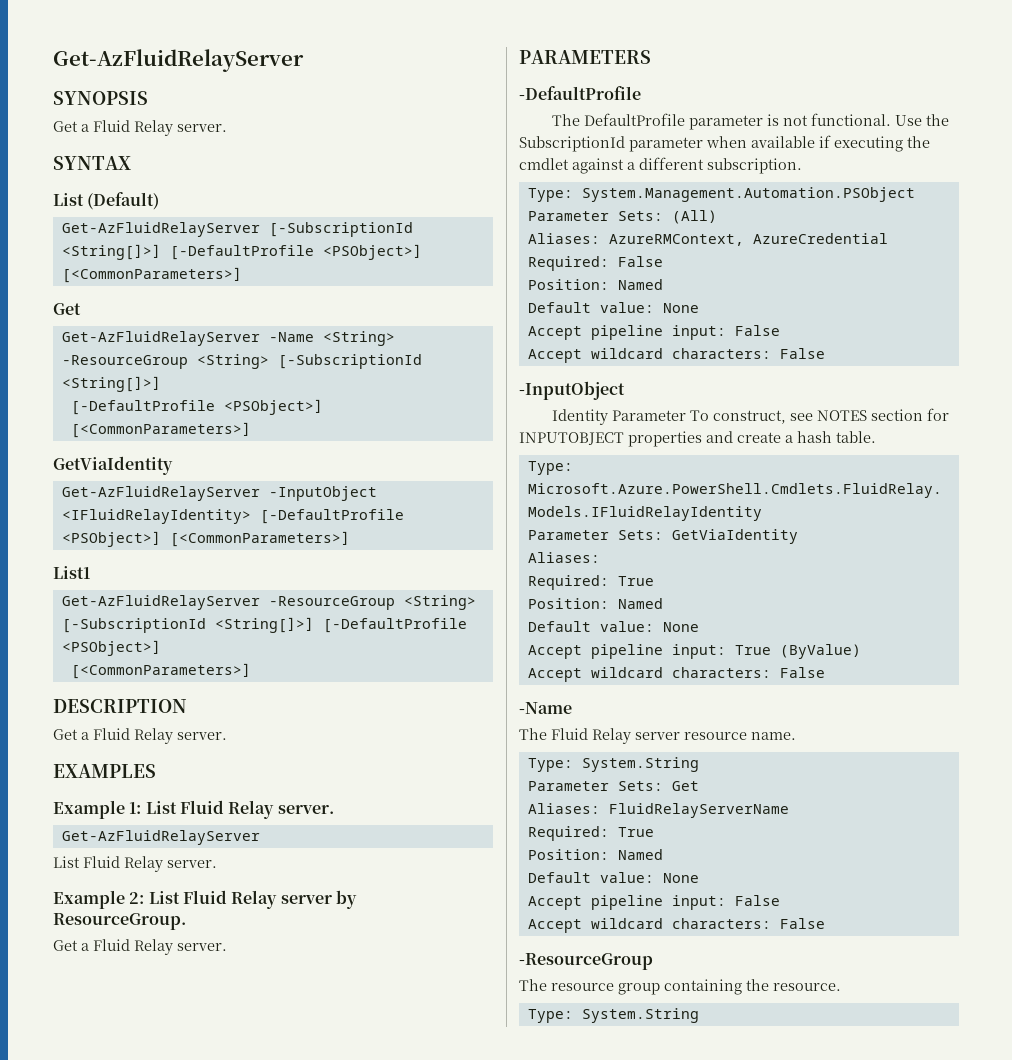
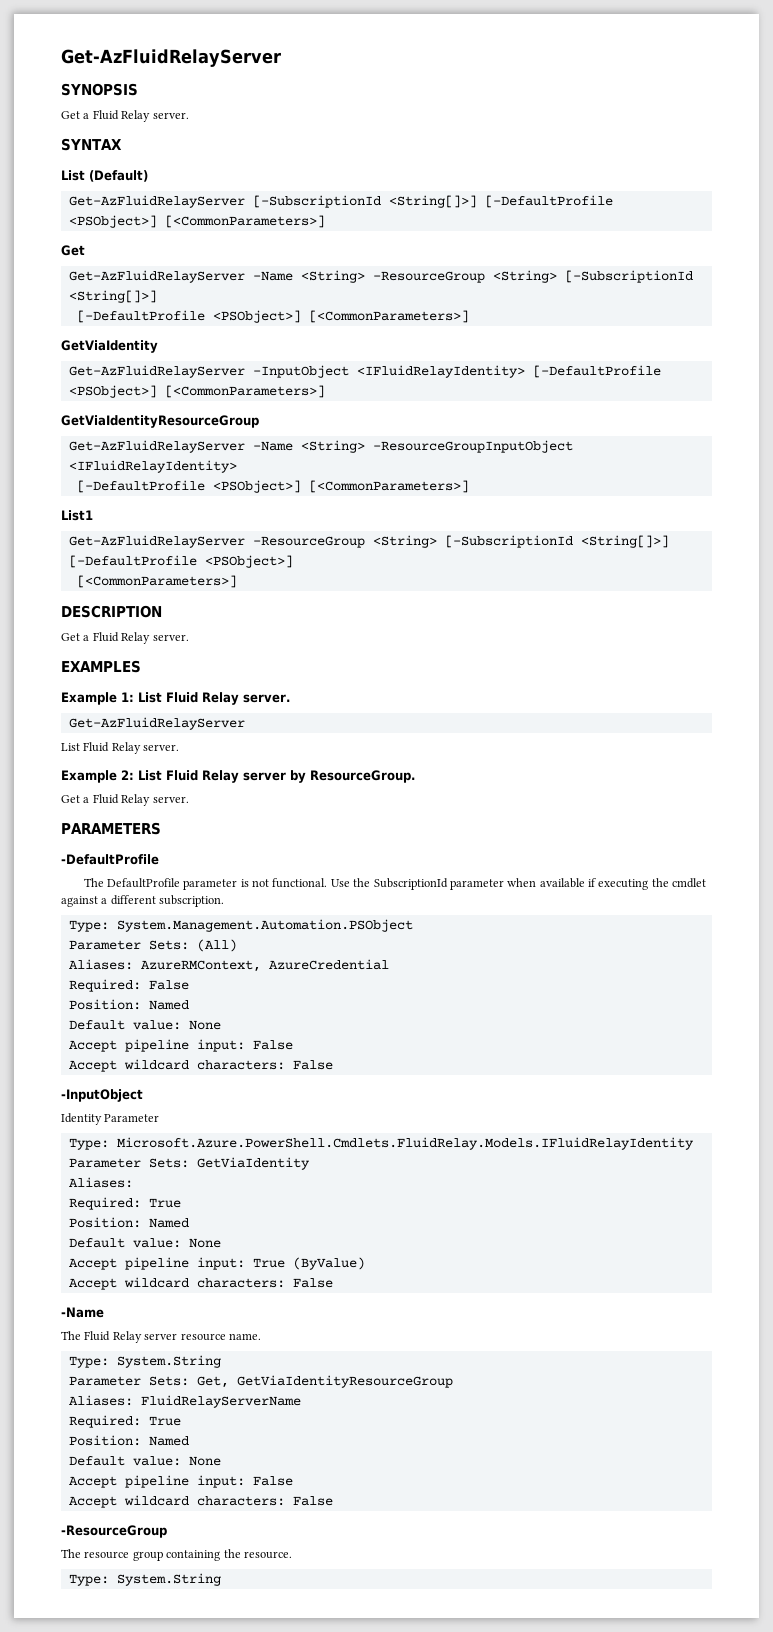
(350, 539) none -> [61,415,259,428] [68,440,573,453] [68,460,237,473] [76,480,469,493] // GetViaIdentityResourceGroup // Get-AzFluidRelayServer -Name <String> -ResourceGroupInputObject <IFluidRelayIdentity> // [-DefaultProfile <PSObject>] [<CommonParameters>]
[690,408,950,424] [519,431,876,447] To construct, see NOTES section for INPUTOBJECT properties and create a hash table. -> (160, 1118) none
[671,781,699,791] Get -> [196,1375,453,1388] Get, GetViaIdentityResourceGroup

